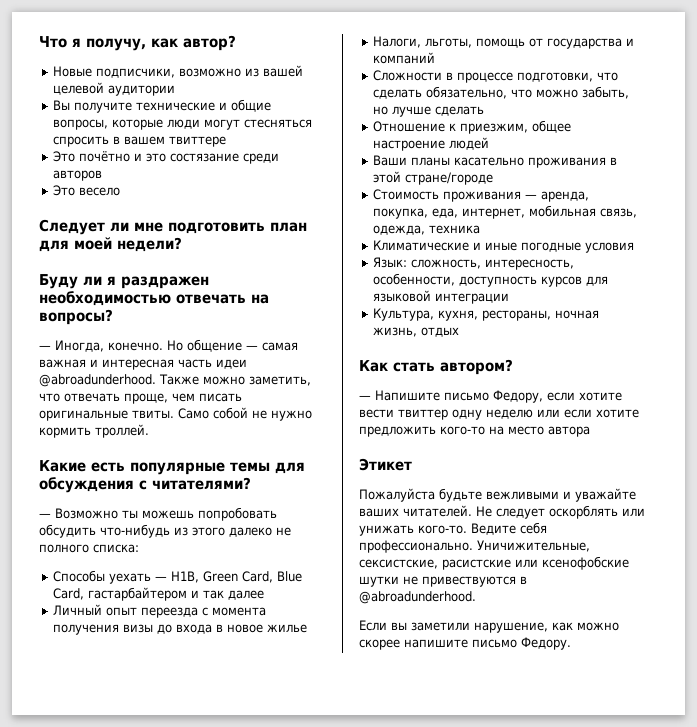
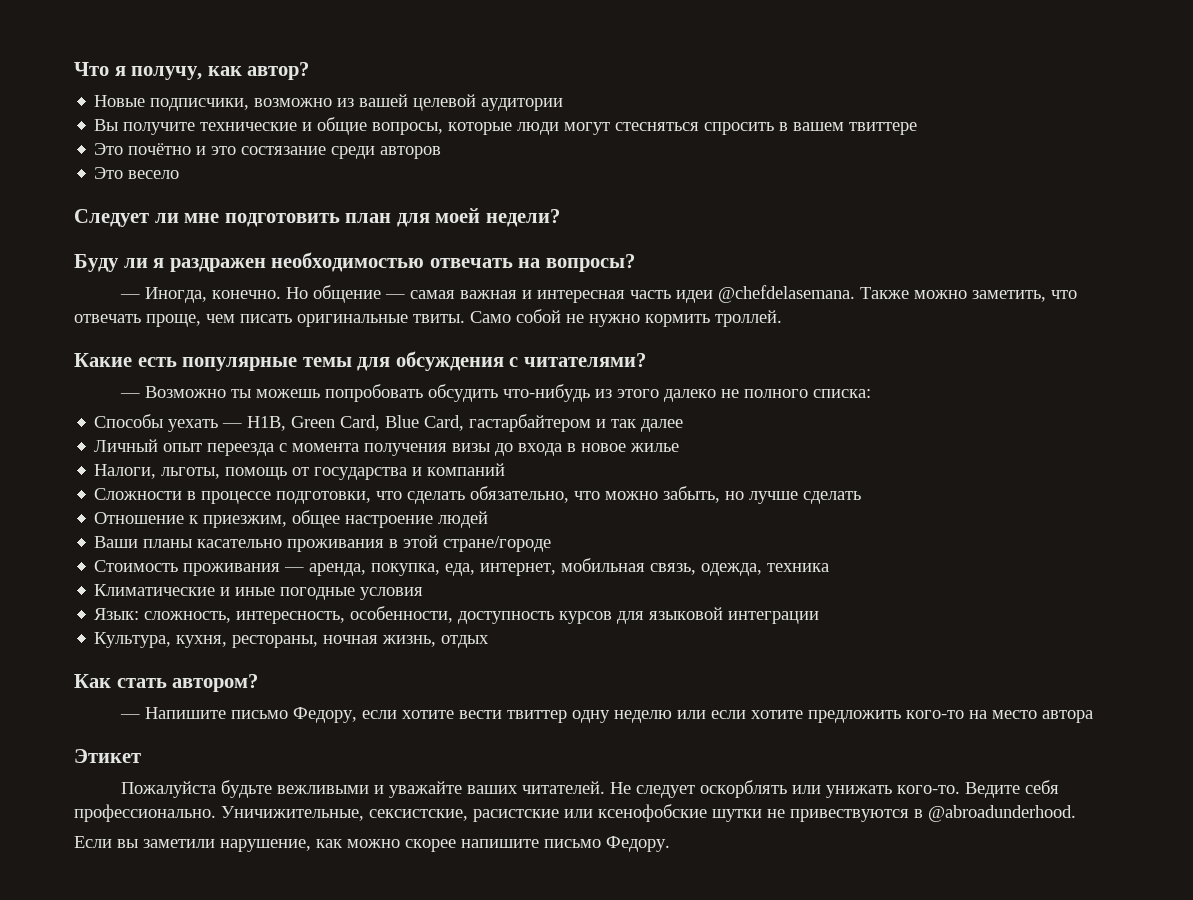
[39,374,156,387] @abroadunderhood. -> [718,285,856,303] @chefdelasemana.

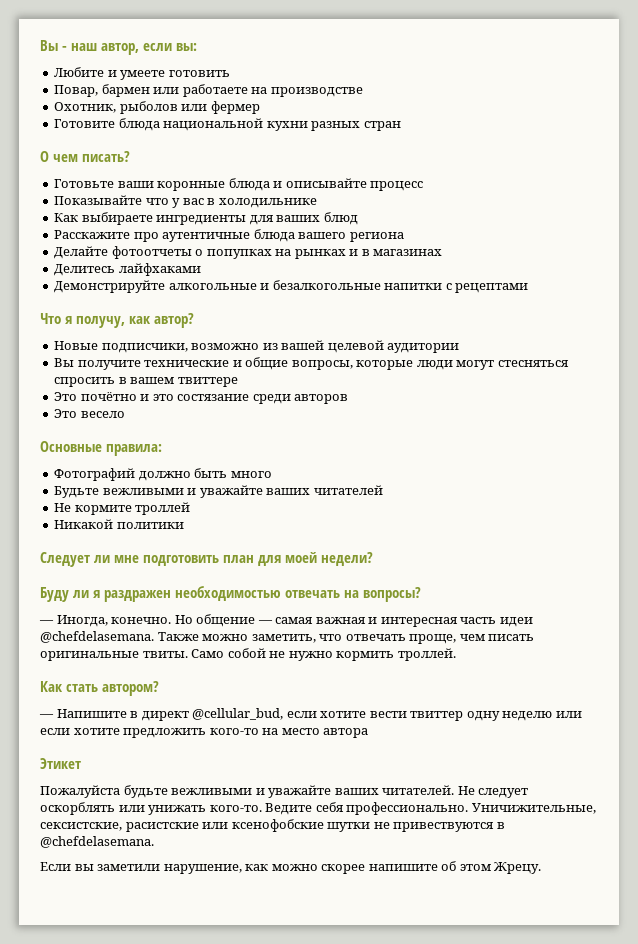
(74, 69) none -> [40,40,197,55] [54,67,230,80] [54,84,363,97] [54,101,260,114] [54,118,401,131] [40,151,130,162] [54,178,424,191] [54,195,317,208] [54,212,358,225] [54,229,404,242] [54,246,443,259] [54,263,201,276] [54,280,529,293] Вы - наш автор, если вы: // Любите и умеете готовить // Повар, бармен или работаете на производстве // Охотник, рыболов или фермер // Готовите блюда национальной кухни разных стран // О чем писать? // Готовьте ваши коронные блюда и описывайте процесс // Показывайте что у вас в холодильнике // Как выбираете ингредиенты для ваших блюд // Расскажите про аутентичные блюда вашего региона // Делайте фотоотчеты о попупках на рынках и в магазинах // Делитесь лайфхаками // Демонстрируйте алкогольные и безалкогольные напитки с рецептами //
(180, 174) none -> [40,441,162,456] [54,468,272,481] [54,485,383,498] [54,502,191,515] [54,519,184,529] // Основные правила: // Фотографий должно быть много // Будьте вежливыми и уважайте ваших читателей // Не кормите троллей // Никакой политики
[74,351,646,371] [120,384,872,402] [94,414,684,432] [94,439,680,456] [94,463,506,480] [94,486,862,504] [94,510,489,528] [94,535,552,552] [94,558,830,576] [94,584,424,600] [94,606,820,624] [94,632,490,648] // Какие есть популярные темы для обсуждения с читателями? // — Возможно ты можешь попробовать обсудить что-нибудь из этого далеко не полного списка: // Способы уехать — H1B, Green Card, Blue Card, гастарбайтером и так далее // Личный опыт переезда с момента получения визы до входа в новое жилье // Налоги, льготы, помощь от государства и компаний // Сложности в процессе подготовки, что сделать обязательно, что можно забыть, но лучше сделать // Отношение к приезжим, общее настроение людей // Ваши планы касательно проживания в этой стране/городе // Стоимость проживания — аренда, покупка, еда, интернет, мобильная связь, одежда, техника // Климатические и иные погодные условия // Язык: сложность, интересность, особенности, доступность курсов для языковой интеграции // Культура, кухня, рестораны, ночная жизнь, отдых -> (456, 654) none
[231,707,358,723] письмо Федору, -> [130,708,284,721] в директ @cellular_bud,
[928,805,1076,822] @abroadunderhood. -> [40,836,154,848] @chefdelasemana.
[544,836,670,852] письмо Федору. -> [441,861,542,874] об этом Жрецу.

